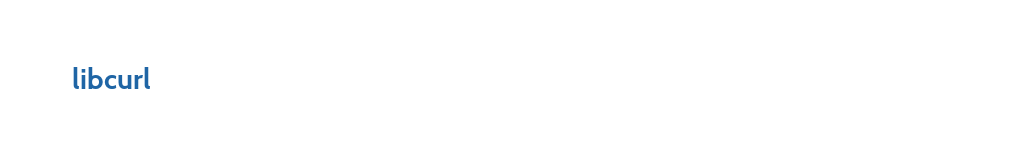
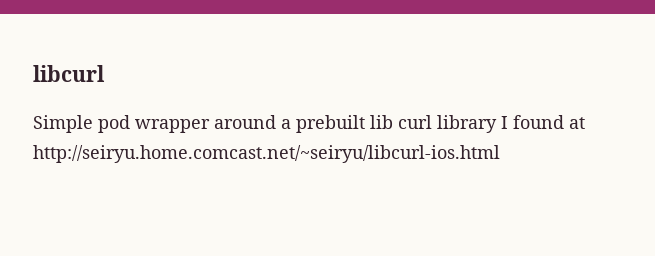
(151, 78) none -> [33,115,585,133] [33,145,500,163] // Simple pod wrapper around a prebuilt lib curl library I found at http://seiryu.home.comcast.net/~seiryu/libcurl-ios.html

